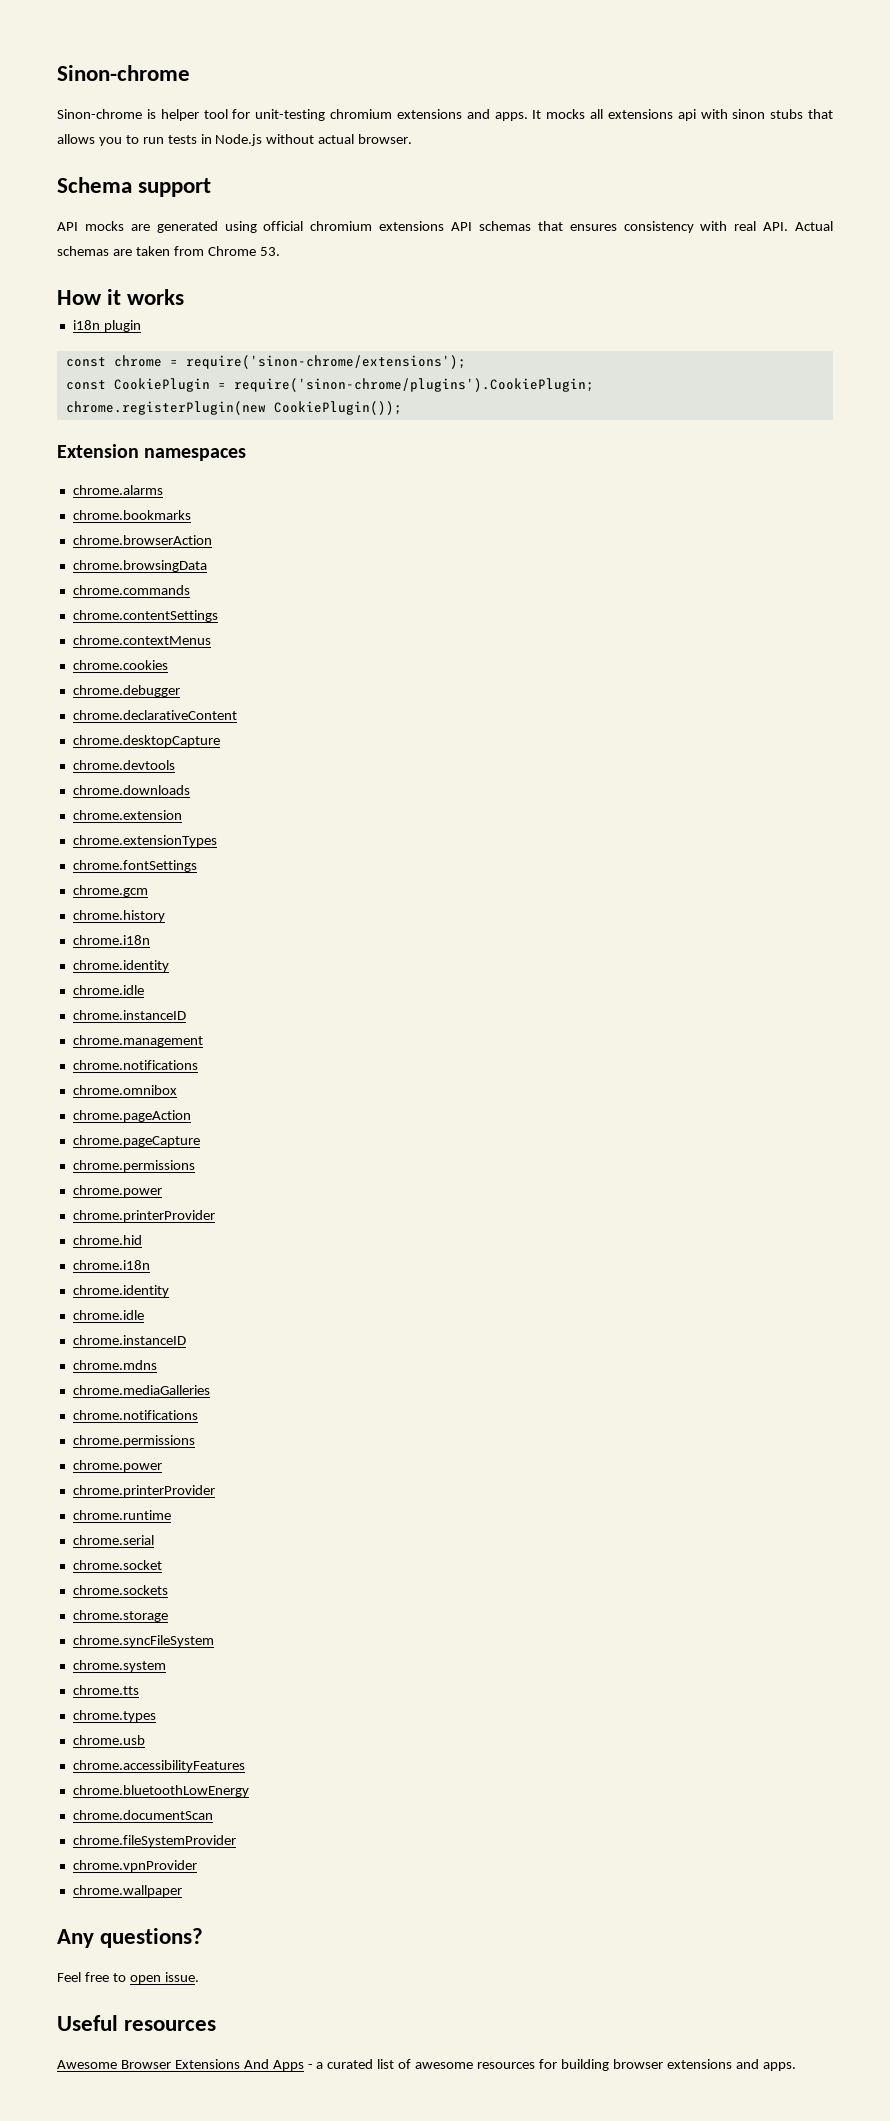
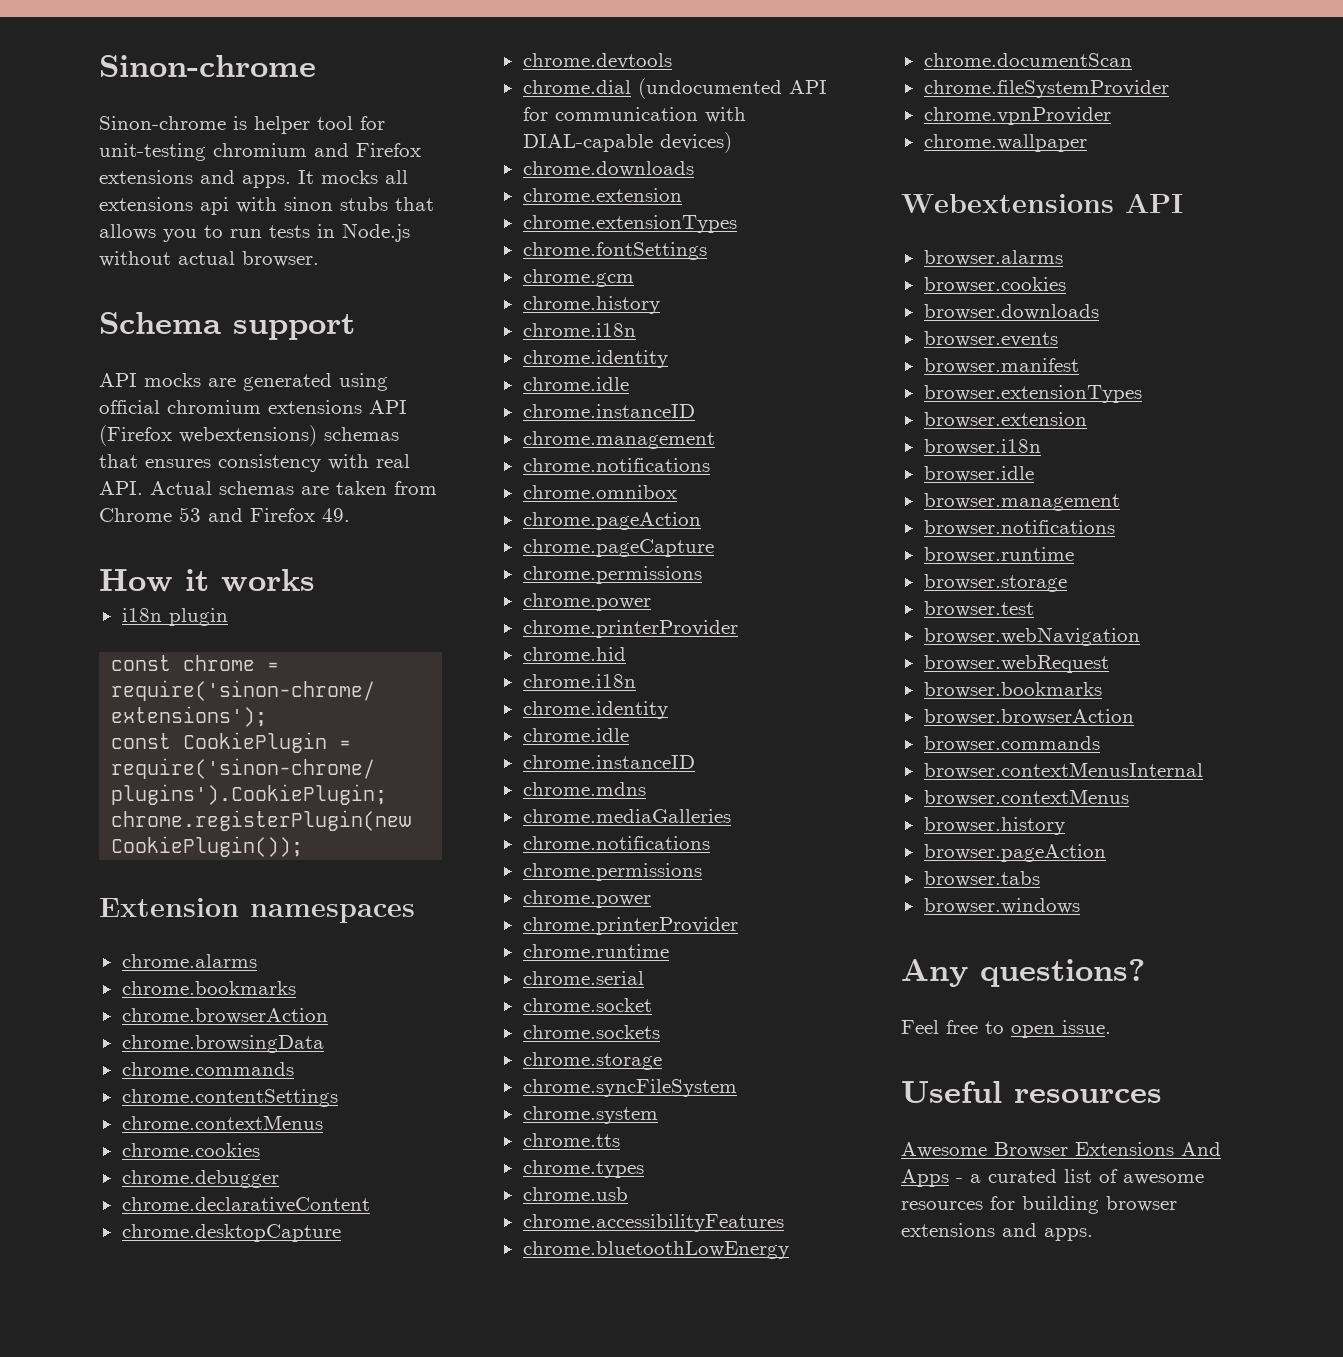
(392, 114) none -> [314,143,421,157] and Firefox
(472, 226) none -> [99,425,317,446] (Firefox webextensions)
[259,247,280,256] 53. -> [179,507,350,522] 53 and Firefox 49.
(175, 765) none -> [522,78,827,99] [522,107,746,123] [522,132,732,153] // chrome.dial (undocumented API for communication with DIAL-capable devices)
(182, 1891) none -> [901,194,1183,213] [923,250,1063,266] [923,277,1066,293] [923,304,1099,320] [923,331,1058,347] [923,358,1079,374] [923,385,1142,403] [923,412,1087,428] [923,439,1041,455] [923,466,1034,482] [923,493,1120,511] [923,520,1115,536] [923,547,1074,563] [923,574,1067,592] [923,601,1034,617] [923,627,1140,646] [923,655,1109,673] [923,682,1102,698] [923,709,1134,725] [923,736,1100,752] [923,762,1203,779] [923,789,1129,806] [923,817,1065,835] [923,844,1106,862] [923,871,1040,887] [923,898,1080,914] // Webextensions API // browser.alarms // browser.cookies // browser.downloads // browser.events // browser.manifest // browser.extensionTypes // browser.extension // browser.i18n // browser.idle // browser.management // browser.notifications // browser.runtime // browser.storage // browser.test // browser.webNavigation // browser.webRequest // browser.bookmarks // browser.browserAction // browser.commands // browser.contextMenusInternal // browser.contextMenus // browser.history // browser.pageAction // browser.tabs // browser.windows

